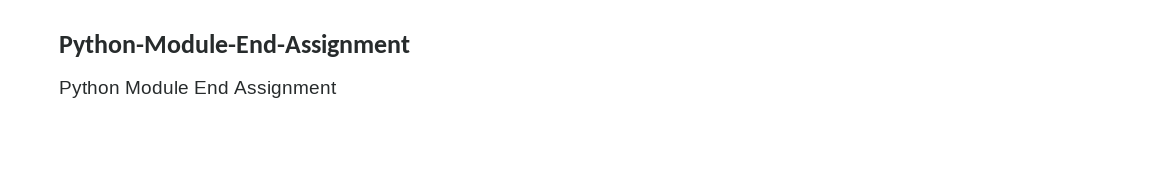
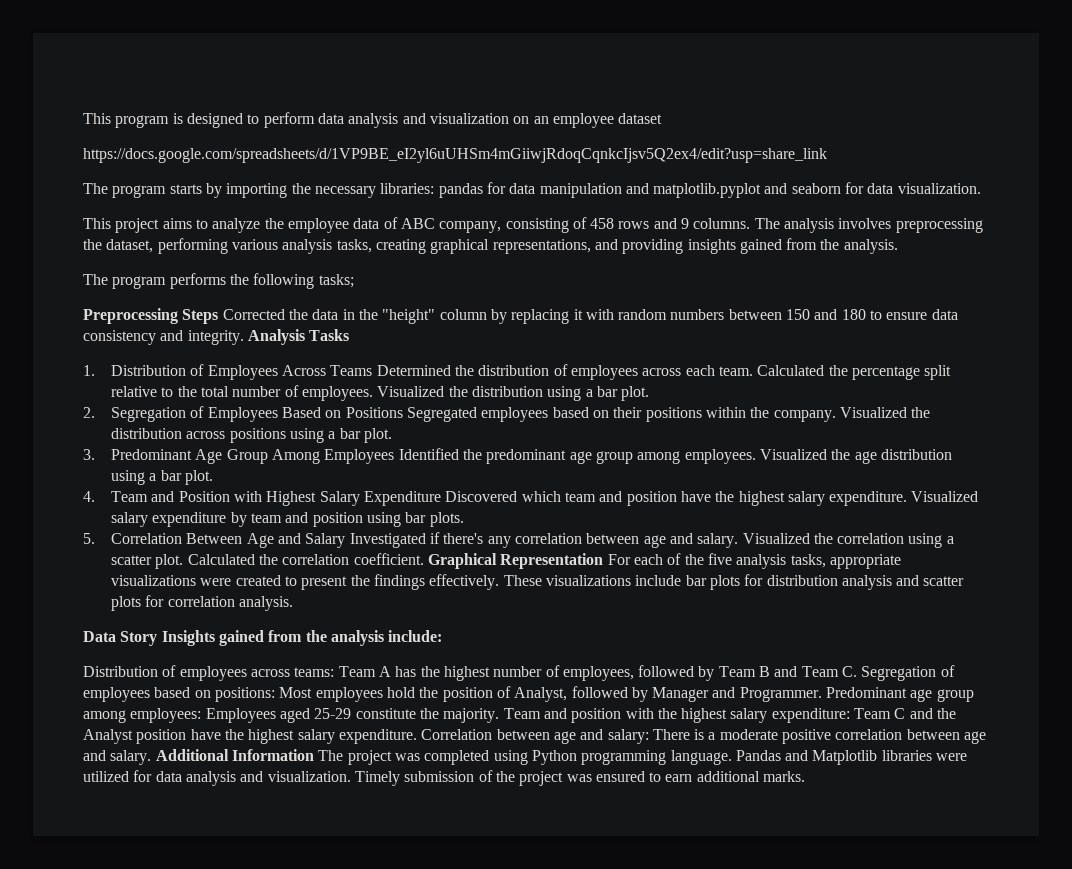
[59,34,410,57] [59,81,338,98] Python-Module-End-Assignment // Python Module End Assignment -> [83,112,663,128] [83,148,827,163] [83,182,981,198] [83,217,983,233] [83,238,898,254] [83,273,354,289] [83,308,958,324] [83,329,350,345] [83,364,952,380] [111,385,650,401] [83,406,931,422] [111,428,392,443] [83,448,952,464] [111,470,214,485] [83,491,979,506] [111,512,464,527] [83,532,954,548] [111,553,901,569] [111,574,965,590] [111,595,294,611] [83,630,443,646] [83,665,955,681] [83,686,974,702] [83,708,957,723] [83,729,987,744] [83,749,968,765] [83,770,806,786] This program is designed to perform data analysis and visualization on an employee dataset // https://docs.google.com/spreadsheets/d/1VP9BE_eI2yl6uUHSm4mGiiwjRdoqCqnkcIjsv5Q2ex4/edit?usp=share_link // The program starts by importing the necessary libraries: pandas for data manipulation and matplotlib.pyplot and seaborn for data visualization. // This project aims to analyze the employee data of ABC company, consisting of 458 rows and 9 columns. The analysis involves preprocessing the dataset, performing various analysis tasks, creating graphical representations, and providing insights gained from the analysis. // The program performs the following tasks; // Preprocessing Steps Corrected the data in the "height" column by replacing it with random numbers between 150 and 180 to ensure data consistency and integrity. Analysis Tasks // 1. Distribution of Employees Across Teams Determined the distribution of employees across each team. Calculated the percentage split relative to the total number of employees. Visualized the distribution using a bar plot. // 2. Segregation of Employees Based on Positions Segregated employees based on their positions within the company. Visualized the distribution across positions using a bar plot. // 3. Predominant Age Group Among Employees Identified the predominant age group among employees. Visualized the age distribution using a bar plot. // 4. Team and Position with Highest Salary Expenditure Discovered which team and position have the highest salary expenditure. Visualized salary expenditure by team and position using bar plots. // 5. Correlation Between Age and Salary Investigated if there's any correlation between age and salary. Visualized the correlation using a scatter plot. Calculated the correlation coefficient. Graphical Representation For each of the five analysis tasks, appropriate visualizations were created to present the findings effectively. These visualizations include bar plots for distribution analysis and scatter plots for correlation analysis. // Data Story Insights gained from the analysis include: // Distribution of employees across teams: Team A has the highest number of employees, followed by Team B and Team C. Segregation of employees based on positions: Most employees hold the position of Analyst, followed by Manager and Programmer. Predominant age group among employees: Employees aged 25-29 constitute the majority. Team and position with the highest salary expenditure: Team C and the Analyst position have the highest salary expenditure. Correlation between age and salary: There is a moderate positive correlation between age and salary. Additional Information The project was completed using Python programming language. Pandas and Matplotlib libraries were utilized for data analysis and visualization. Timely submission of the project was ensured to earn additional marks.

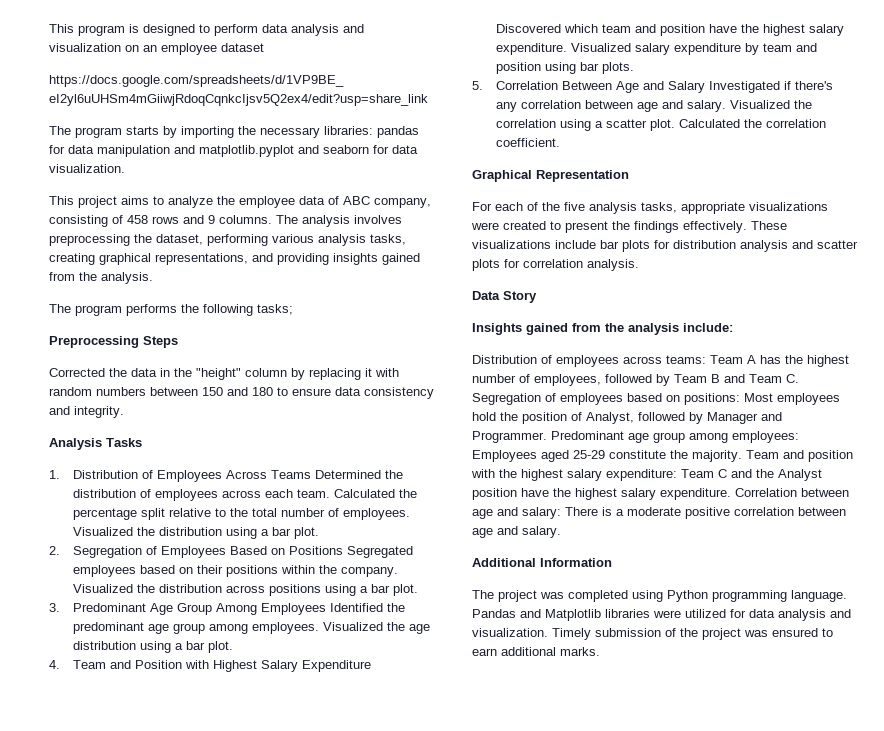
(219, 316) none -> (178, 342) //
(244, 337) none -> (124, 412) //
(424, 559) none -> (561, 142) //
(604, 561) none -> (629, 176) //
(158, 638) none -> (537, 297) //
(152, 757) none -> (561, 532) //
(314, 755) none -> (612, 562) //

